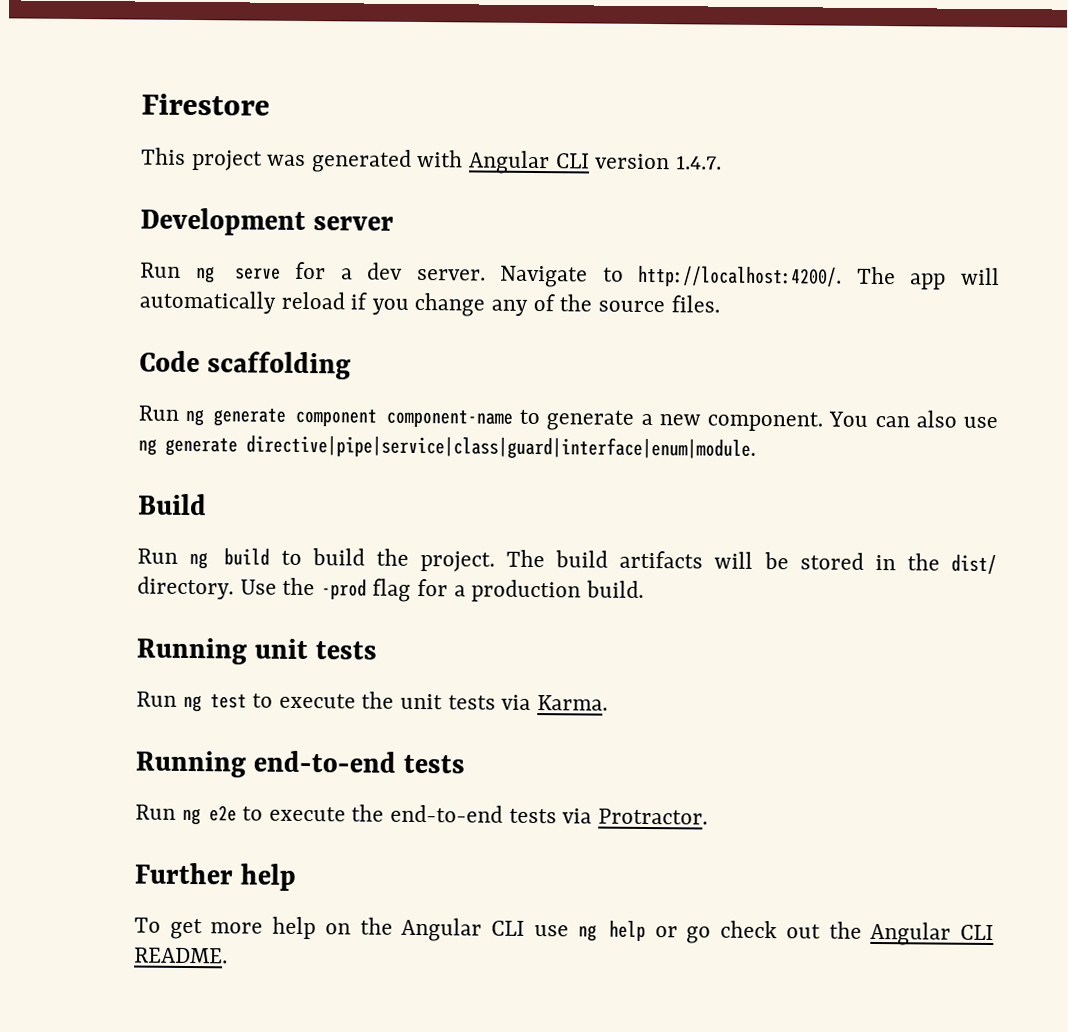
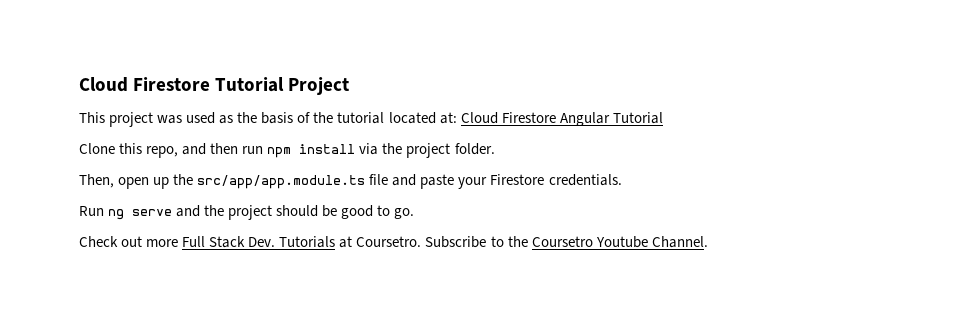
[141,93,270,116] Firestore -> [79,77,350,95] Cloud Firestore Tutorial Project
[310,149,722,175] [140,207,395,236] [140,261,1001,290] [139,290,720,317] [139,350,352,380] [138,405,998,432] [138,434,756,461] [137,493,207,516] [137,548,998,575] [137,576,644,603] [136,637,378,665] [136,691,608,713] [135,750,466,778] [135,804,708,826] [134,862,297,891] [134,916,994,946] [134,947,228,964] generated with Angular CLI version 1.4.7. // Development server // Run ng serve for a dev server. Navigate to http://localhost:4200/. The app will automatically reload if you change any of the source files. // Code scaffolding // Run ng generate component component-name to generate a new component. You can also use ng generate directive|pipe|service|class|guard|interface|enum|module. // Build // Run ng build to build the project. The build artifacts will be stored in the dist/ directory. Use the -prod flag for a production build. // Running unit tests // Run ng test to execute the unit tests via Karma. // Running end-to-end tests // Run ng e2e to execute the end-to-end tests via Protractor. // Further help // To get more help on the Angular CLI use ng help or go check out the Angular CLI README. -> [186,112,663,126] [79,143,495,158] [79,174,622,189] [79,205,415,220] [79,236,708,248] used as the basis of the tutorial located at: Cloud Firestore Angular Tutorial // Clone this repo, and then run npm install via the project folder. // Then, open up the src/app/app.module.ts file and paste your Firestore credentials. // Run ng serve and the project should be good to go. // Check out more Full Stack Dev. Tutorials at Coursetro. Subscribe to the Coursetro Youtube Channel.

